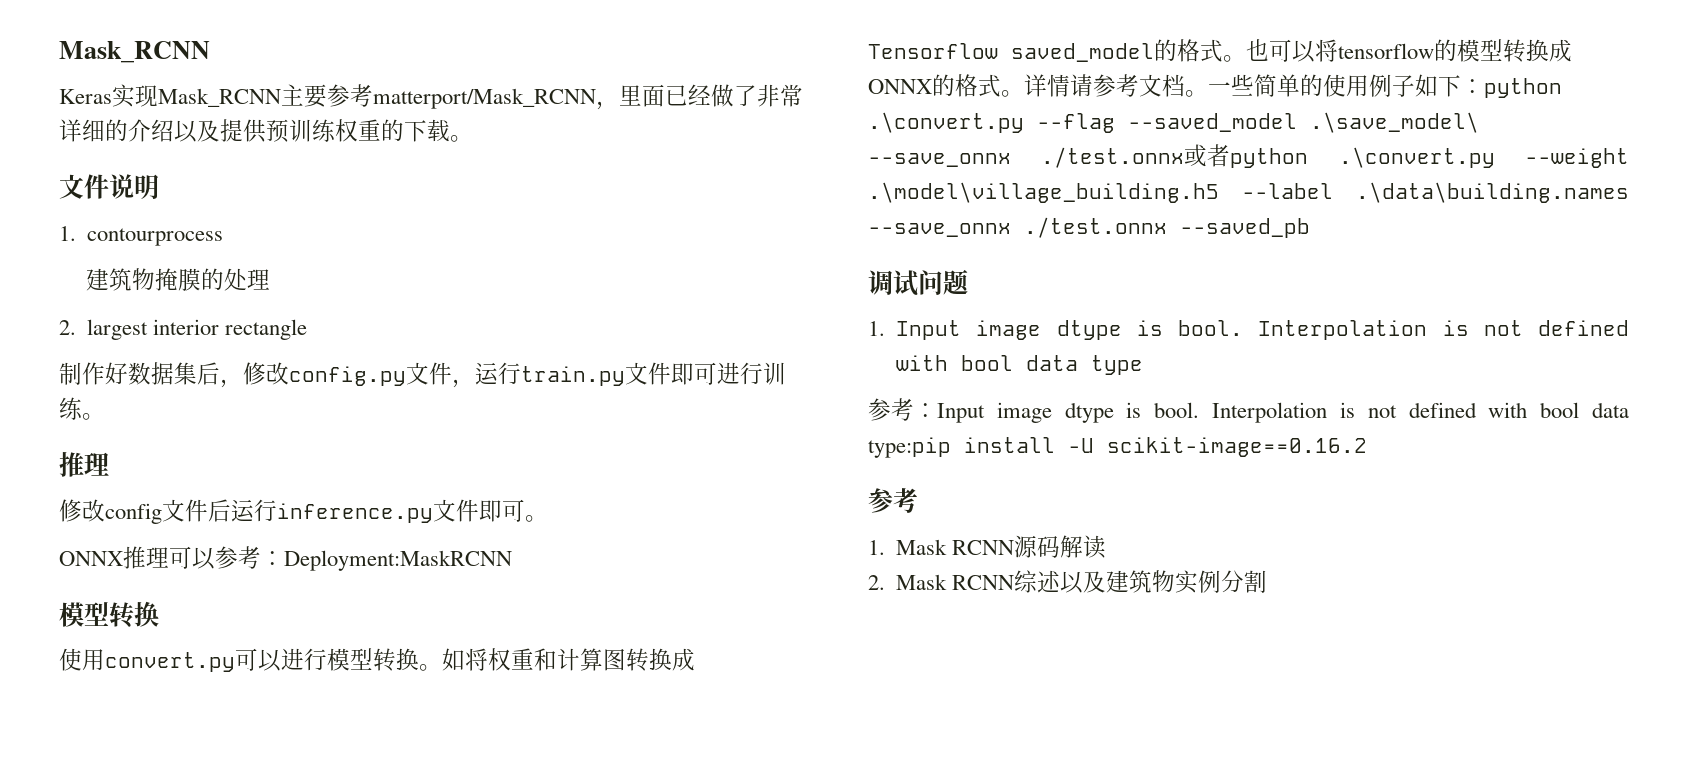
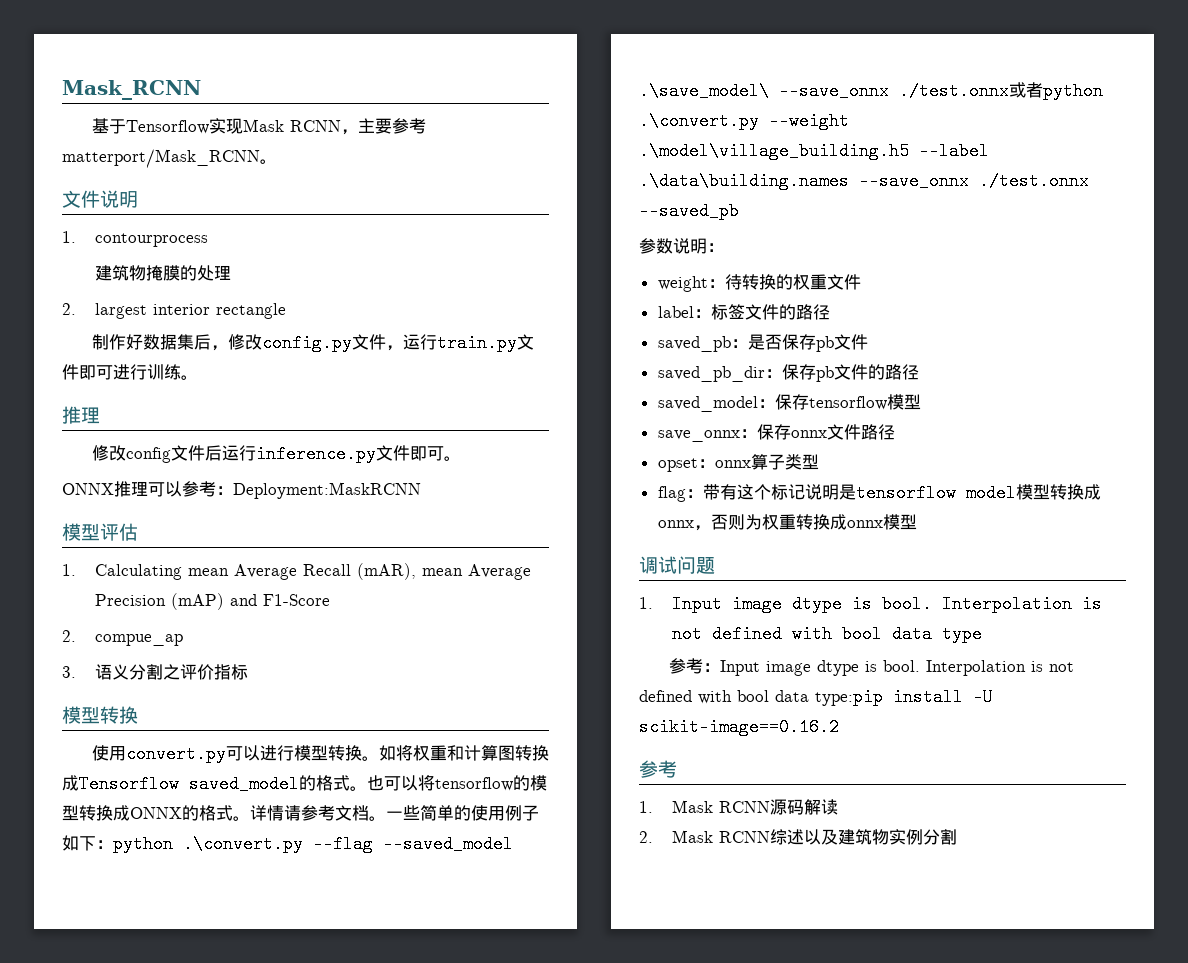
[59,84,803,110] [59,119,450,143] Keras实现Mask_RCNN主要参考matterport/Mask_RCNN，里面已经做了非常详细的介绍以及提供预训练权重的下载 -> [91,118,426,135] [62,149,260,168] 基于Tensorflow实现Mask RCNN，主要参考matterport/Mask_RCNN
(512, 560) none -> [62,523,138,541] [62,563,532,580] [95,593,331,610] [62,630,184,646] [62,664,249,680] // 模型评估 // 1. Calculating mean Average Recall (mAR), mean Average Precision (mAP) and F1-Score // 2. compue_ap // 3.语义分割之评价指标
(1310, 228) none -> [639,238,724,254] [657,274,861,292] [657,304,830,320] [657,334,868,352] [657,364,919,382] [657,394,921,412] [657,424,895,442] [657,454,819,472] [657,484,1101,502] [657,514,917,531] // 参数说明： // weight：待转换的权重文件 // label：标签文件的路径 // saved_pb：是否保存pb文件 // saved_pb_dir：保存pb文件的路径 // saved_model：保存tensorflow模型 // save_onnx：保存onnx文件路径 // opset：onnx算子类型 // flag：带有这个标记说明是tensorflow model模型转换成onnx，否则为权重转换成onnx模型

